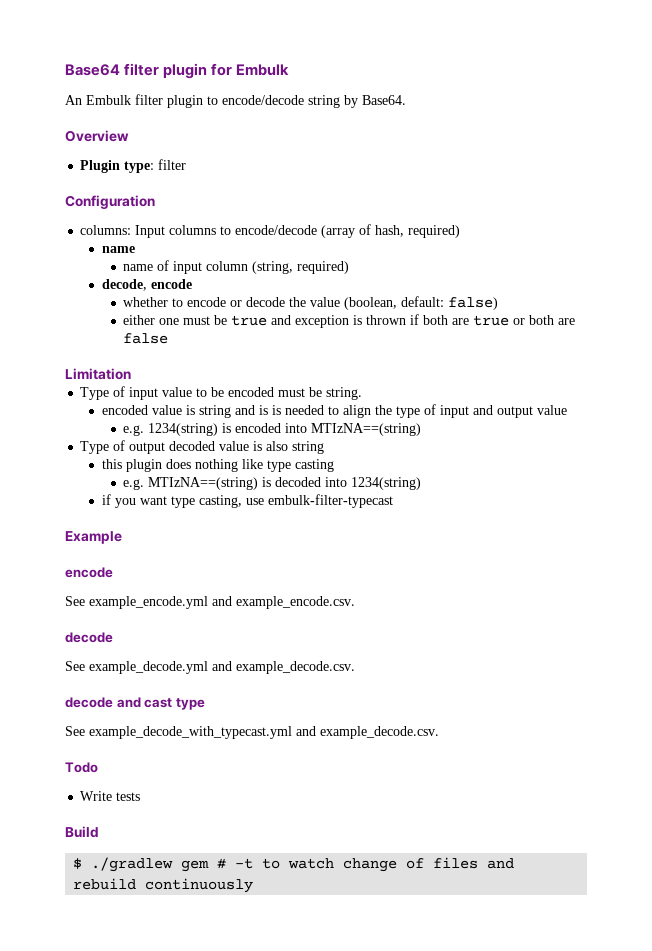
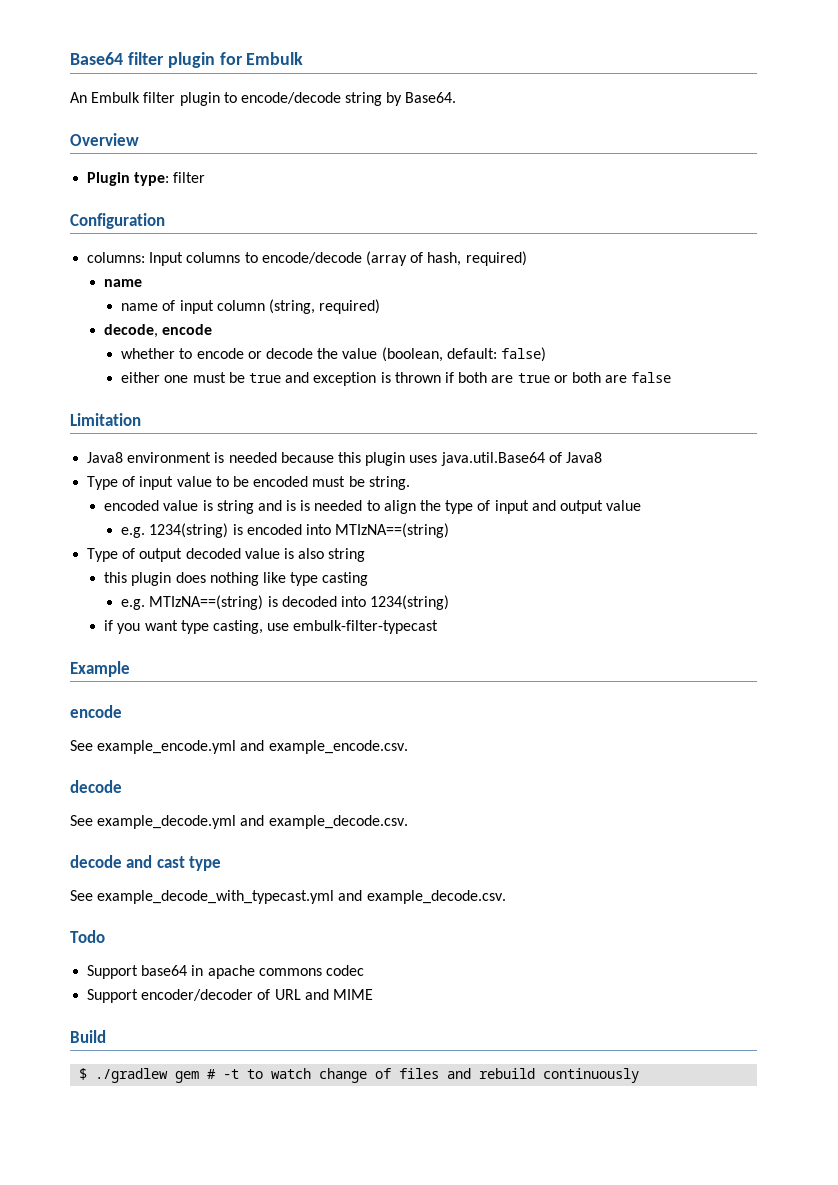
(131, 374) none -> [87,452,602,466] // Java8 environment is needed because this plugin uses java.util.Base64 of Java8
[80,791,141,801] Write tests -> [87,965,364,979] [87,989,373,1003] Support base64 in apache commons codec // Support encoder/decoder of URL and MIME

